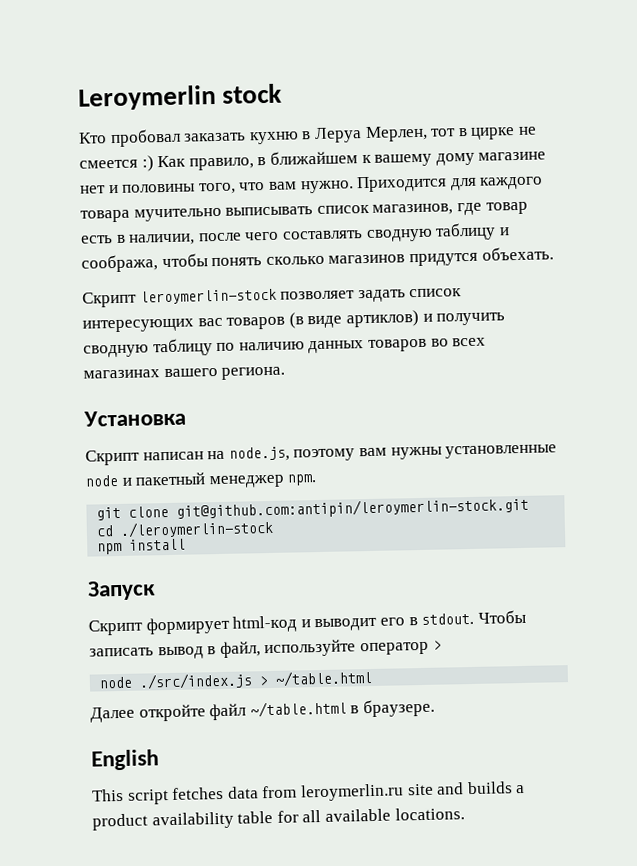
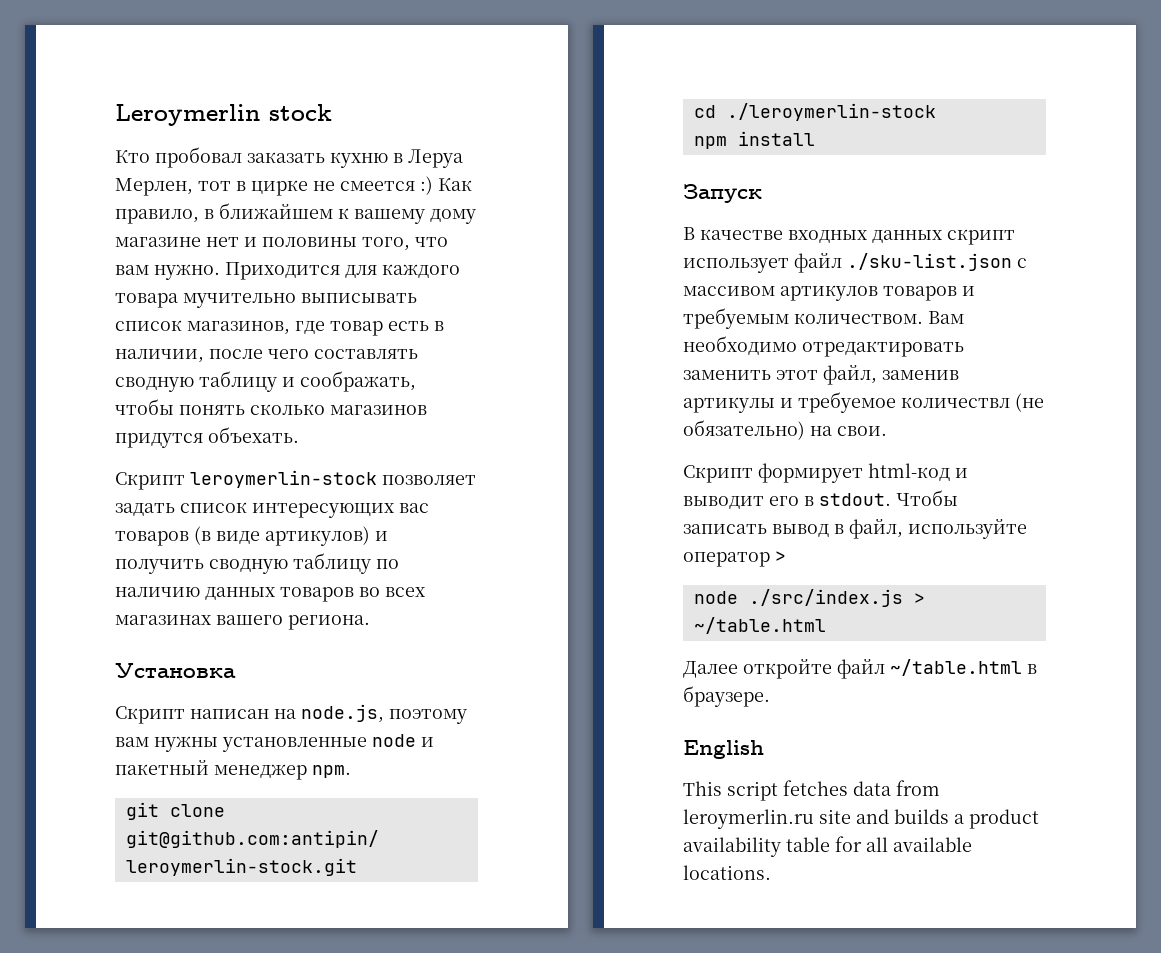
[81,254,158,273] сообража, -> [300,371,416,392] соображать,
[345,309,419,328] артиклов) -> [265,526,370,546] артикулов)
(156, 590) none -> [683,227,1015,245] [683,253,1027,273] [683,285,975,301] [683,308,964,329] [683,336,964,357] [683,365,959,385] [683,392,1044,413] [683,420,887,440] // В качестве входных данных скрипт использует файл ./sku-list.json с массивом артикулов товаров и требуемым количеством. Вам необходимо отредактировать заменить этот файл, заменив артикулы и требуемое количествл (не обязательно) на свои.

